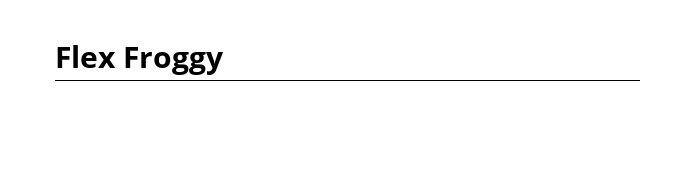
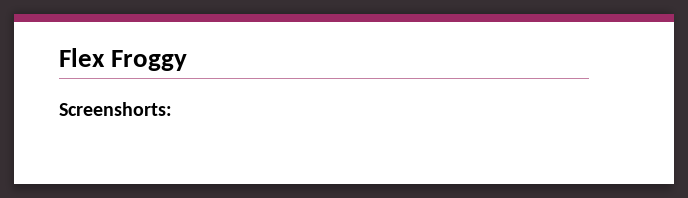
(224, 61) none -> [59,102,172,116] // Screenshorts:

